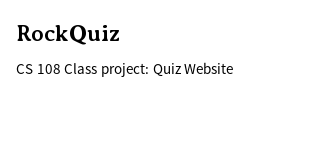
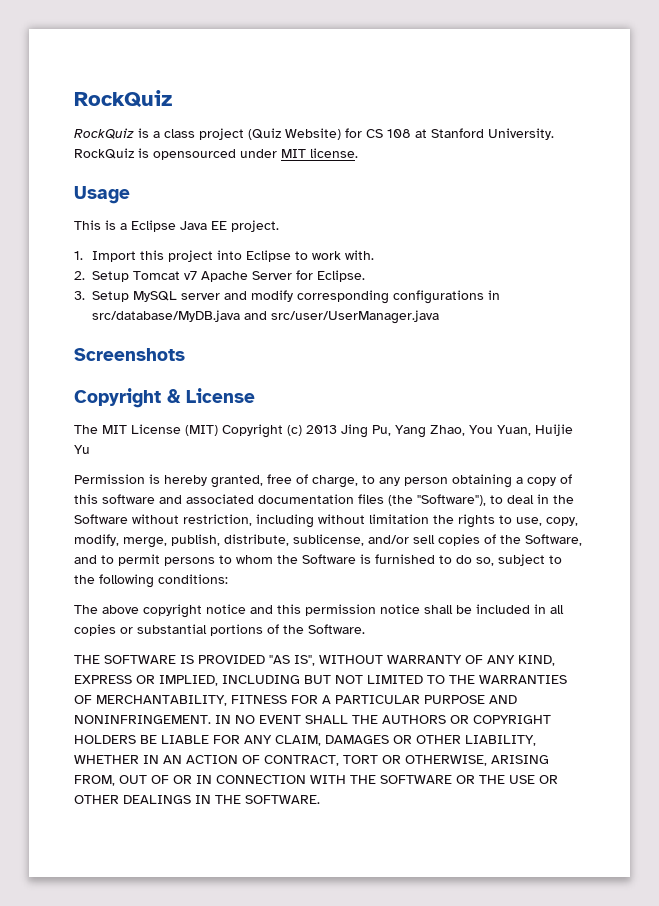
[16,62,234,77] CS 108 Class project: Quiz Website -> [74,128,554,140] [74,148,358,160] [74,186,130,204] [74,220,279,232] [74,250,374,262] [74,270,365,282] [74,290,500,304] [92,310,439,324] [74,348,185,361] [74,388,255,408] [74,424,573,438] [74,445,90,454] [74,474,572,488] [74,494,574,506] [74,514,578,528] [74,534,582,548] [74,554,562,566] [74,574,228,588] [74,604,564,618] [74,624,365,636] [74,655,555,666] [74,675,567,686] [74,695,517,706] [74,715,551,724] [74,735,536,746] [74,755,549,766] [74,775,558,786] [74,795,320,804] RockQuiz is a class project (Quiz Website) for CS 108 at Stanford University. RockQuiz is opensourced under MIT license. // Usage // This is a Eclipse Java EE project. // 1. Import this project into Eclipse to work with. // 2. Setup Tomcat v7 Apache Server for Eclipse. // 3. Setup MySQL server and modify corresponding configurations in src/database/MyDB.java and src/user/UserManager.java // Screenshots // Copyright & License // The MIT License (MIT) Copyright (c) 2013 Jing Pu, Yang Zhao, You Yuan, Huijie Yu // Permission is hereby granted, free of charge, to any person obtaining a copy of this software and associated documentation files (the "Software"), to deal in the Software without restriction, including without limitation the rights to use, copy, modify, merge, publish, distribute, sublicense, and/or sell copies of the Software, and to permit persons to whom the Software is furnished to do so, subject to the following conditions: // The above copyright notice and this permission notice shall be included in all copies or substantial portions of the Software. // THE SOFTWARE IS PROVIDED "AS IS", WITHOUT WARRANTY OF ANY KIND, EXPRESS OR IMPLIED, INCLUDING BUT NOT LIMITED TO THE WARRANTIES OF MERCHANTABILITY, FITNESS FOR A PARTICULAR PURPOSE AND NONINFRINGEMENT. IN NO EVENT SHALL THE AUTHORS OR COPYRIGHT HOLDERS BE LIABLE FOR ANY CLAIM, DAMAGES OR OTHER LIABILITY, WHETHER IN AN ACTION OF CONTRACT, TORT OR OTHERWISE, ARISING FROM, OUT OF OR IN CONNECTION WITH THE SOFTWARE OR THE USE OR OTHER DEALINGS IN THE SOFTWARE.

